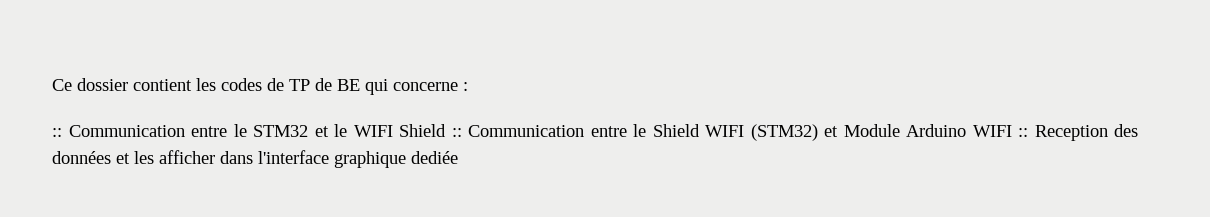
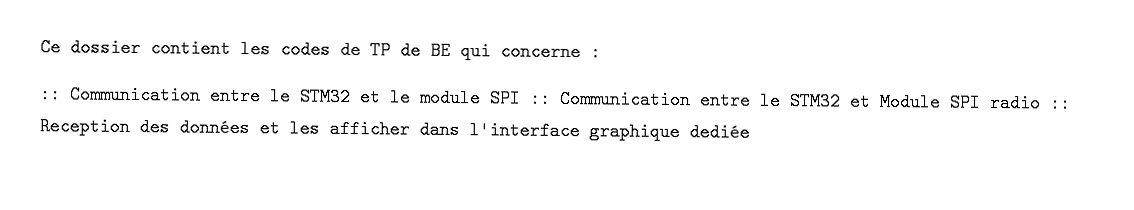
[353,124,1012,141] WIFI Shield :: Communication entre le Shield WIFI (STM32) et Module Arduino WIFI -> [419,88,1041,113] module SPI :: Communication entre le STM32 et Module SPI radio

